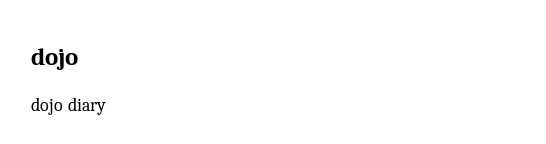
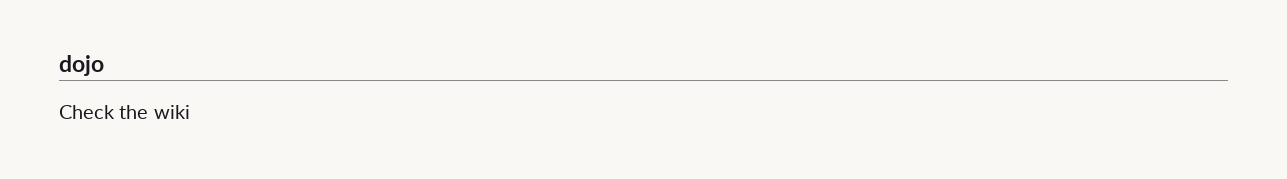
[31,97,106,115] dojo diary -> [59,105,190,119] Check the wiki

